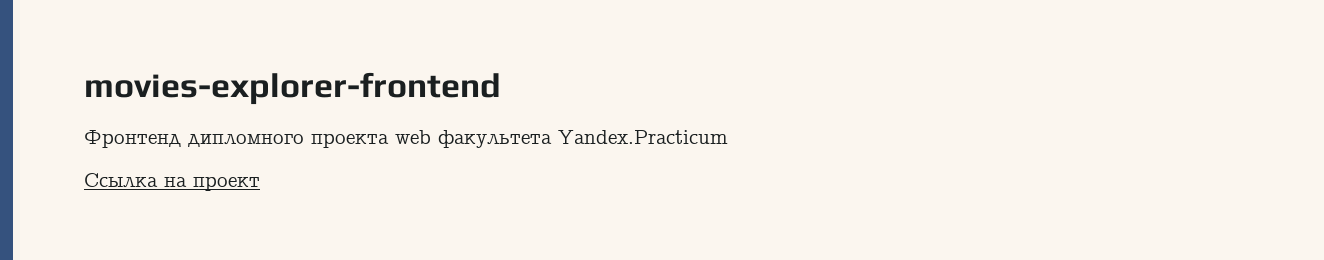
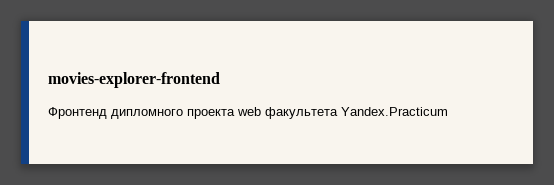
[84,173,260,191] // Ссылка на проект -> (448, 111) none

